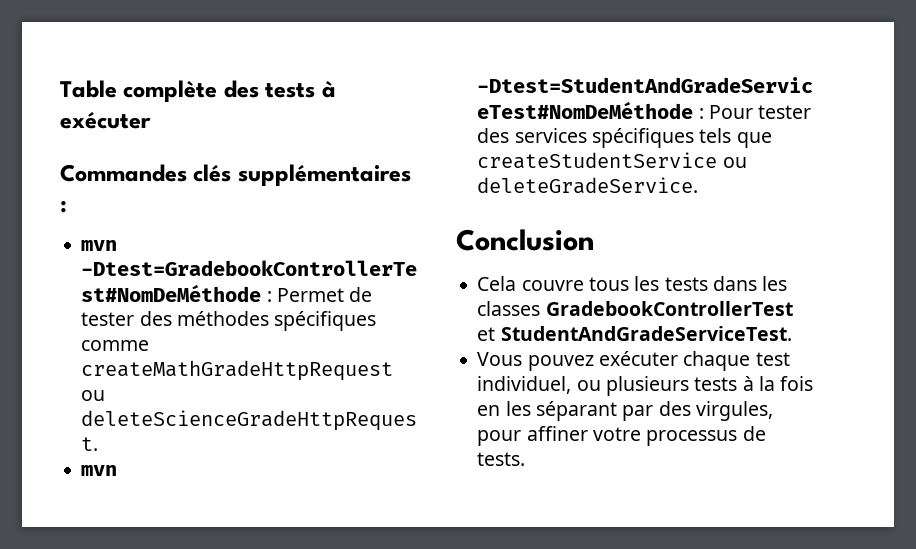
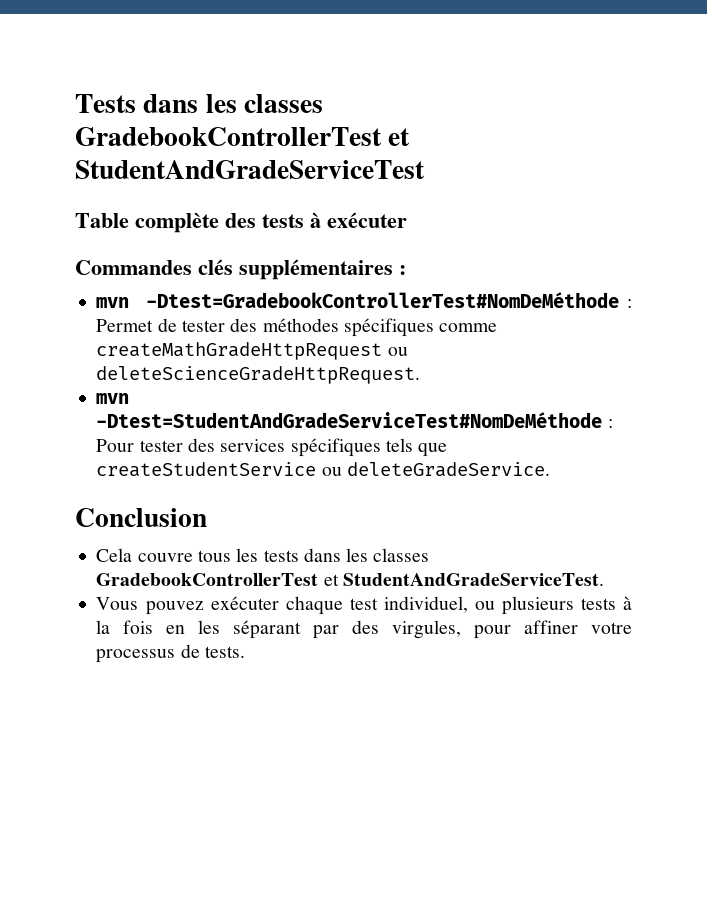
(60, 89) none -> [75,94,324,113] [75,127,411,146] [75,160,425,179] Tests dans les classes GradebookControllerTest et StudentAndGradeServiceTest //

